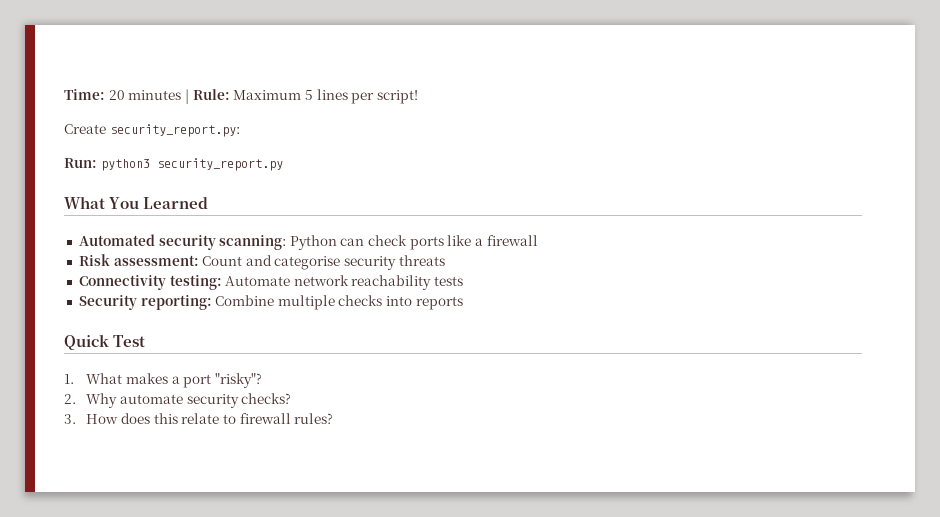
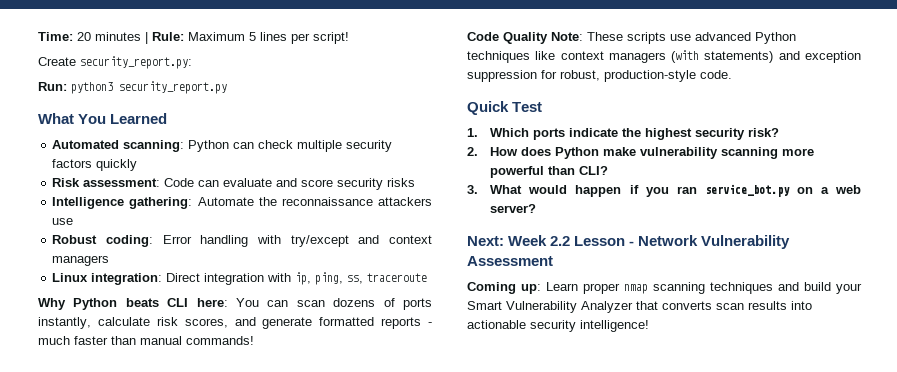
[158,235,216,250] security -> (120, 144) none
[409,235,538,250] [78,254,445,270] [78,275,464,290] [78,295,463,310] [64,334,146,350] [64,373,262,388] [64,393,292,408] [64,413,334,424] ports like a firewall // Risk assessment: Count and categorise security threats // Connectivity testing: Automate network reachability tests // Security reporting: Combine multiple checks into reports // Quick Test // 1. What makes a port "risky"? // 2. Why automate security checks? // 3. How does this relate to firewall rules? -> [297,140,393,152] [52,159,138,171] [52,178,416,190] [52,197,432,209] [52,218,74,225] [52,235,432,247] [52,255,110,266] [52,272,428,285] [38,298,432,310] [38,317,432,329] [38,336,254,345] [467,32,796,44] [467,50,861,63] [467,70,732,82] [467,101,543,115] [467,128,780,140] [467,147,815,159] [490,166,609,178] [467,184,861,197] [490,204,537,213] [467,235,791,249] [467,256,553,266] [467,282,862,294] [467,301,812,313] [467,320,649,332] multiple security factors quickly // Risk assessment: Code can evaluate and score security risks // Intelligence gathering: Automate the reconnaissance attackers use // Robust coding: Error handling with try/except and context managers // Linux integration: Direct integration with ip, ping, ss, traceroute // Why Python beats CLI here: You can scan dozens of ports instantly, calculate risk scores, and generate formatted reports - much faster than manual commands! // Code Quality Note: These scripts use advanced Python techniques like context managers (with statements) and exception suppression for robust, production-style code. // Quick Test // 1. Which ports indicate the highest security risk? // 2. How does Python make vulnerability scanning more powerful than CLI? // 3. What would happen if you ran service_bot.py on a web server? // Next: Week 2.2 Lesson - Network Vulnerability Assessment // Coming up: Learn proper nmap scanning techniques and build your Smart Vulnerability Analyzer that converts scan results into actionable security intelligence!

